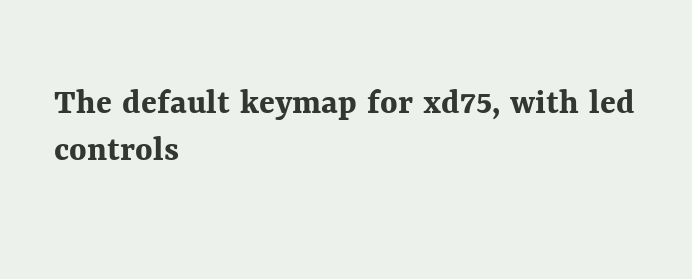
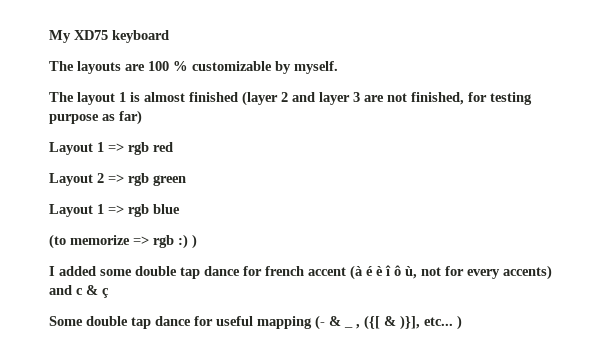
[54,89,635,120] [54,136,179,160] The default keymap for xd75, with led controls -> [49,30,169,43] [49,61,338,74] [49,91,532,106] [49,110,142,125] [49,142,173,155] [49,173,186,186] [49,204,180,217] [49,234,197,249] [49,265,552,280] [49,285,109,298] [49,315,341,330] [344,315,462,330] My XD75 keyboard // The layouts are 100 % customizable by myself. // The layout 1 is almost finished (layer 2 and layer 3 are not finished, for testing purpose as far) // Layout 1 => rgb red // Layout 2 => rgb green // Layout 1 => rgb blue // (to memorize => rgb :) ) // I added some double tap dance for french accent (à é è î ô ù, not for every accents) and c & ç // Some double tap dance for useful mapping (- & _ , ({[ & )}], etc... )

